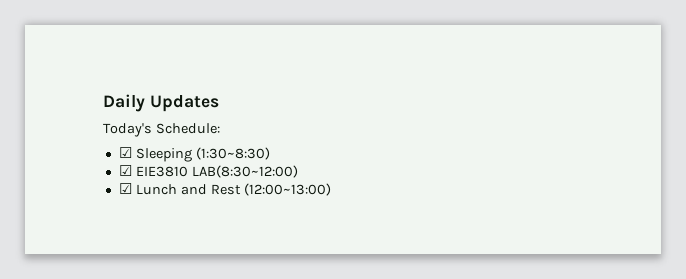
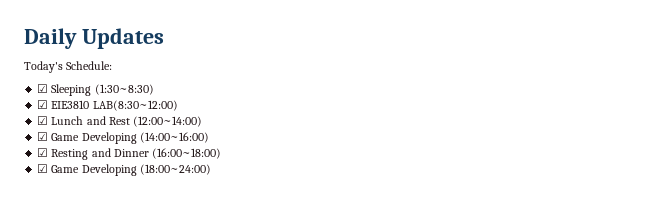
[243,183,331,196] (12:00~13:00) -> [133,116,203,127] [37,132,209,144] [37,148,222,160] [37,164,211,176] (12:00~14:00) // ☑ Game Developing (14:00~16:00) // ☑ Resting and Dinner (16:00~18:00) // ☑ Game Developing (18:00~24:00)

